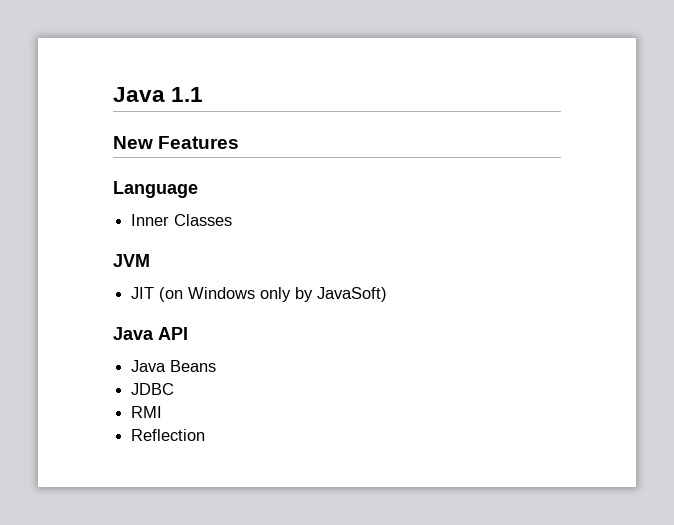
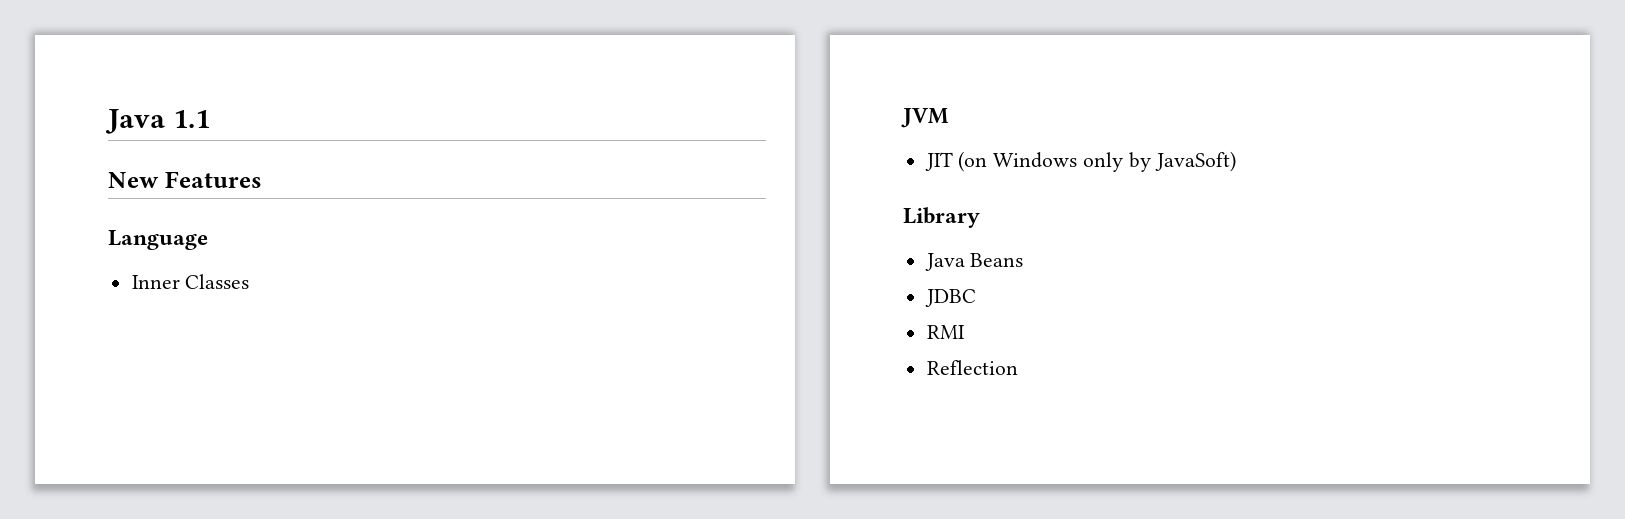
[113,327,188,340] Java API -> [903,207,980,228] Library

